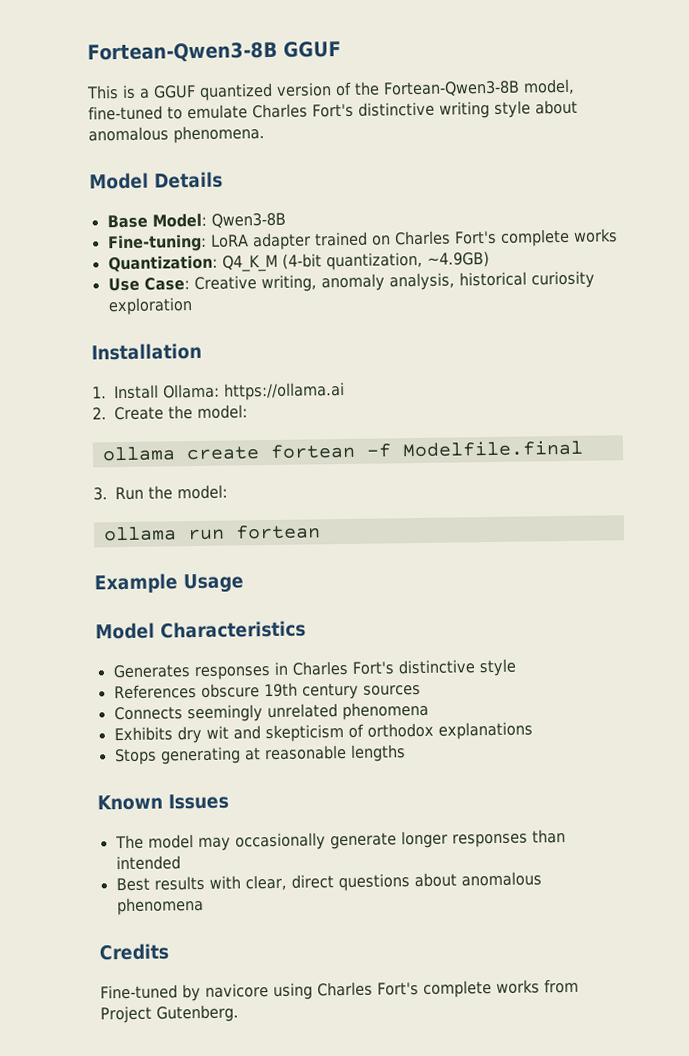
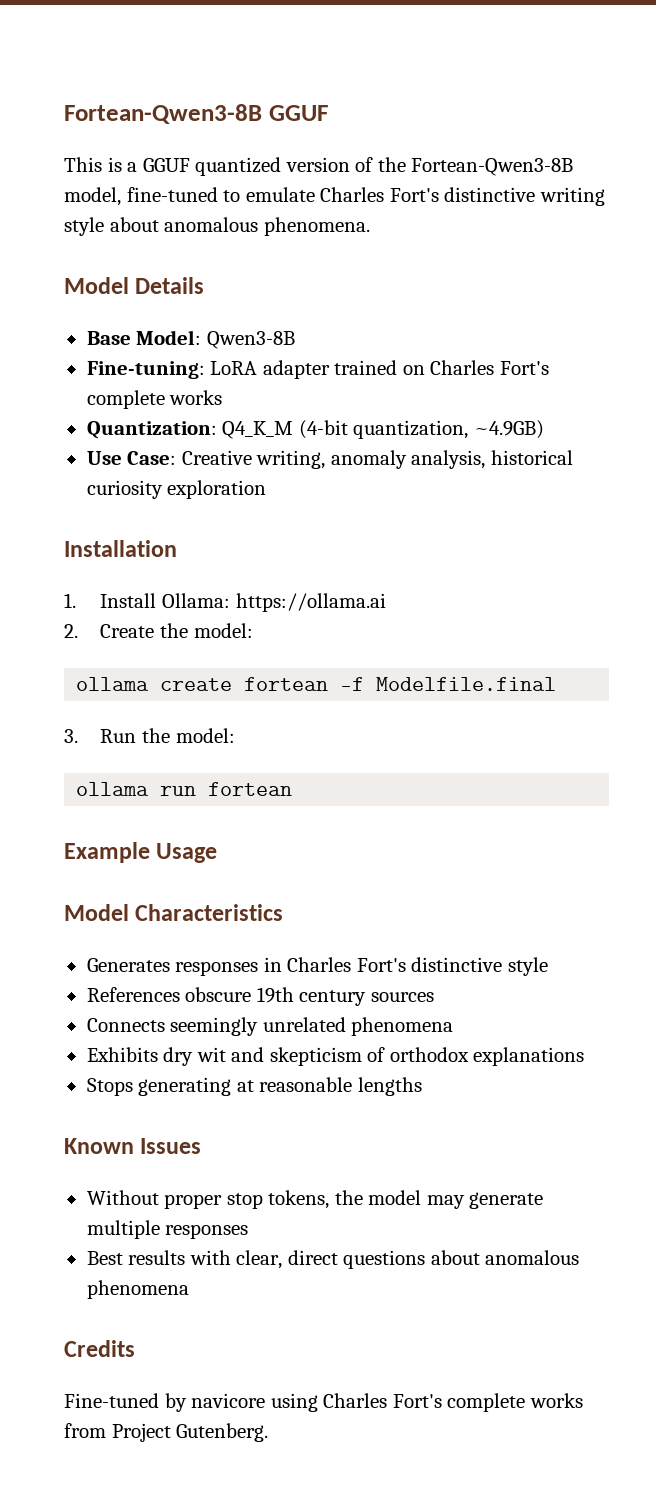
[114,829,566,852] [115,855,181,871] The model may occasionally generate longer responses than intended -> [86,1190,544,1209] [86,1220,249,1239] Without proper stop tokens, the model may generate multiple responses

